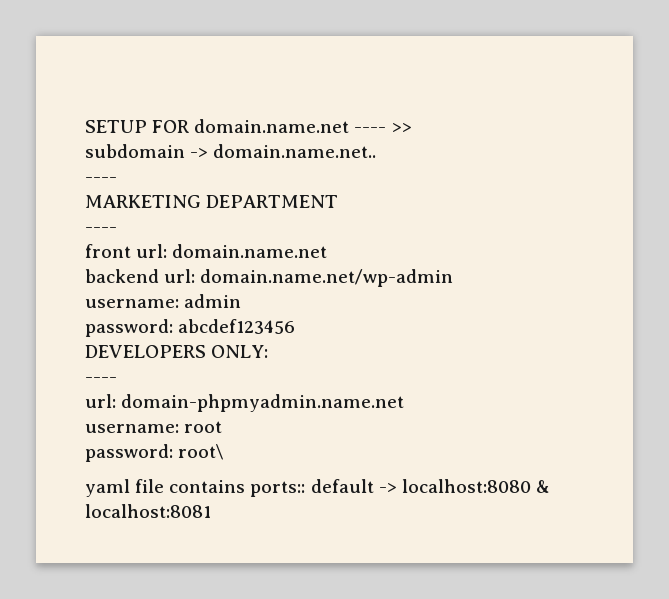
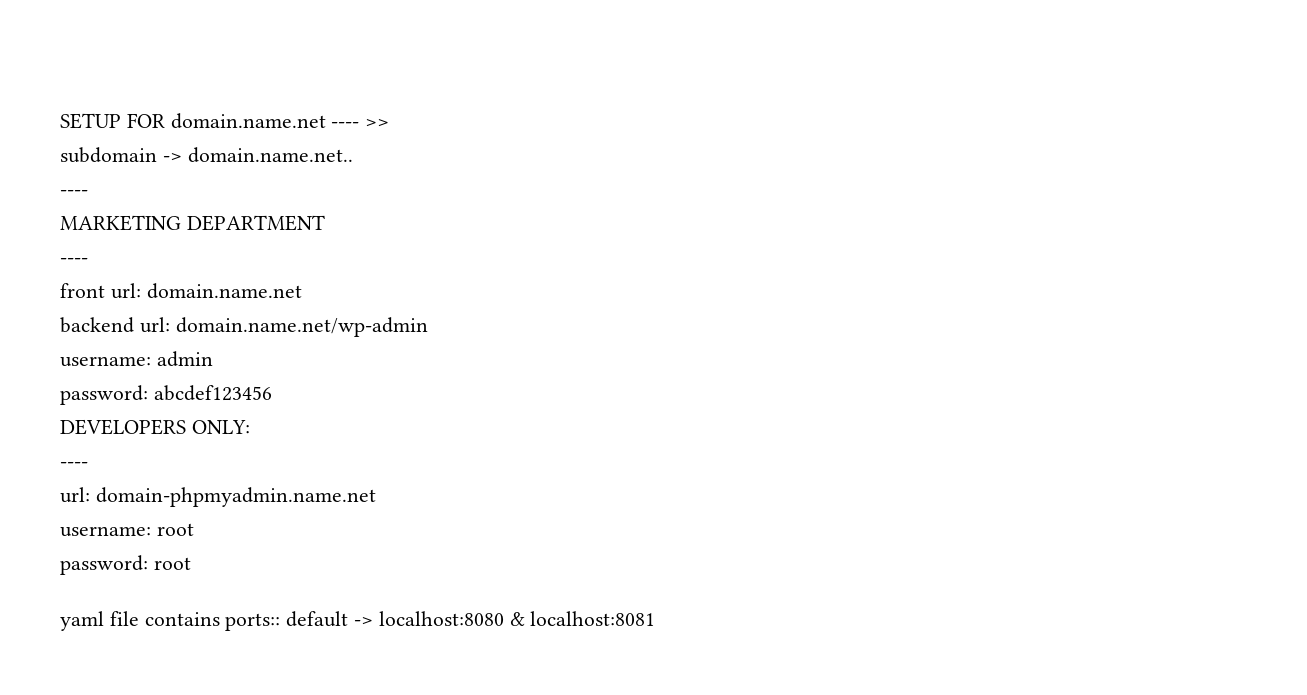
[178,444,225,460] root\ -> [153,557,191,570] root

